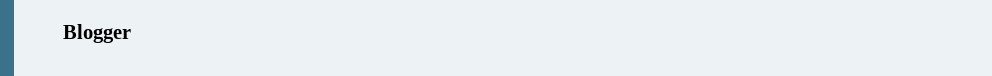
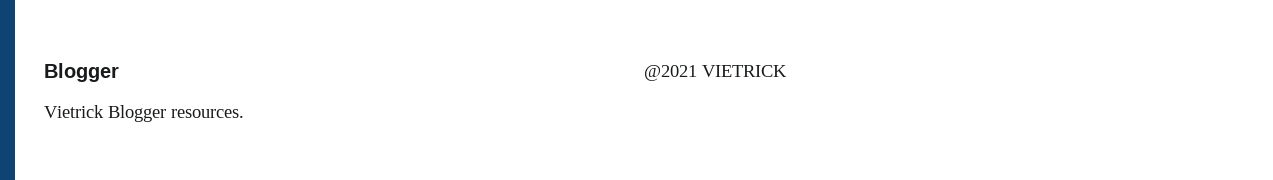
[63,24,131,43] Blogger -> [44,63,119,82] [44,105,244,122] [644,65,787,81] Blogger // Vietrick Blogger resources. // @2021 VIETRICK

